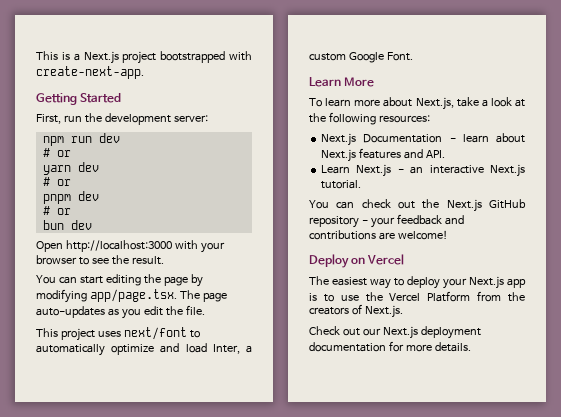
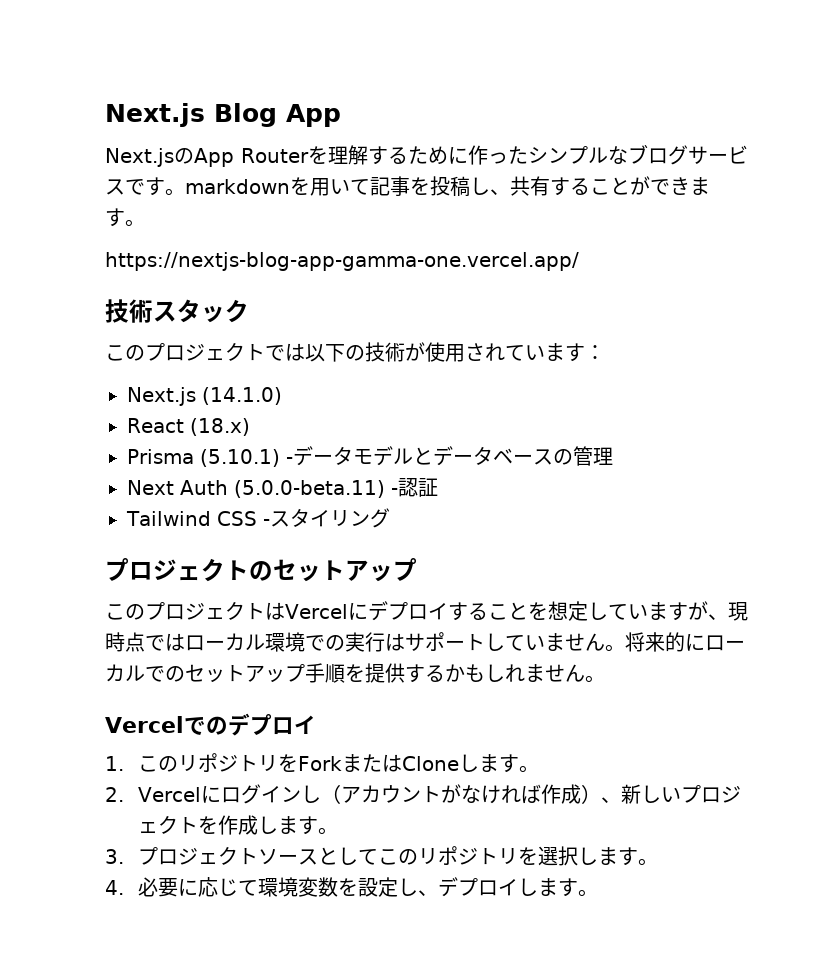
[36,51,252,64] [36,66,144,79] [36,93,122,105] [36,113,208,125] [42,133,120,146] [42,148,71,157] [42,162,99,175] [42,177,71,186] [42,191,99,204] [42,206,71,215] [42,220,92,230] [36,240,225,253] [36,255,164,265] [36,274,203,287] [36,289,227,303] [36,305,205,319] [36,327,200,341] [36,343,252,356] [309,52,413,63] [309,77,375,87] [309,97,525,110] [309,112,430,125] [321,133,525,146] [321,148,446,162] [321,164,525,177] [321,180,362,189] [309,199,526,212] [309,214,464,228] [309,230,448,240] [309,254,405,268] [309,276,526,289] [309,291,525,302] [309,304,403,318] [309,326,481,339] [309,341,471,352] This is a Next.js project bootstrapped with create-next-app. // Getting Started // First, run the development server: // npm run dev // # or // yarn dev // # or // pnpm dev // # or // bun dev // Open http://localhost:3000 with your browser to see the result. // You can start editing the page by modifying app/page.tsx. The page auto-updates as you edit the file. // This project uses next/font to automatically optimize and load Inter, a custom Google Font. // Learn More // To learn more about Next.js, take a look at the following resources: // Next.js Documentation - learn about Next.js features and API. // Learn Next.js - an interactive Next.js tutorial. // You can check out the Next.js GitHub repository - your feedback and contributions are welcome! // Deploy on Vercel // The easiest way to deploy your Next.js app is to use the Vercel Platform from the creators of Next.js. // Check out our Next.js deployment documentation for more details. -> [105,103,341,127] [105,144,748,167] [105,176,710,197] [105,208,145,227] [105,252,579,271] [105,299,249,323] [105,342,605,362] [127,387,282,406] [127,418,250,436] [127,446,613,467] [127,478,438,498] [126,508,390,528] [105,558,417,582] [105,601,748,621] [105,632,745,652] [105,663,605,683] [105,713,316,736] [105,753,539,773] [105,784,741,804] [137,815,338,835] [105,846,658,866] [105,877,598,897] Next.js Blog App // Next.jsのApp Routerを理解するために作ったシンプルなブログサービスです。markdownを用いて記事を投稿し、共有することができます。 // https://nextjs-blog-app-gamma-one.vercel.app/ // 技術スタック // このプロジェクトでは以下の技術が使用されています： // Next.js (14.1.0) // React (18.x) // Prisma (5.10.1) -データモデルとデータベースの管理 // Next Auth (5.0.0-beta.11) -認証 // Tailwind CSS -スタイリング // プロジェクトのセットアップ // このプロジェクトはVercelにデプロイすることを想定していますが、現時点ではローカル環境での実行はサポートしていません。将来的にローカルでのセットアップ手順を提供するかもしれません。 // Vercelでのデプロイ // 1.このリポジトリをForkまたはCloneします。 // 2. Vercelにログインし（アカウントがなければ作成）、新しいプロジェクトを作成します。 // 3.プロジェクトソースとしてこのリポジトリを選択します。 // 4.必要に応じて環境変数を設定し、デプロイします。

